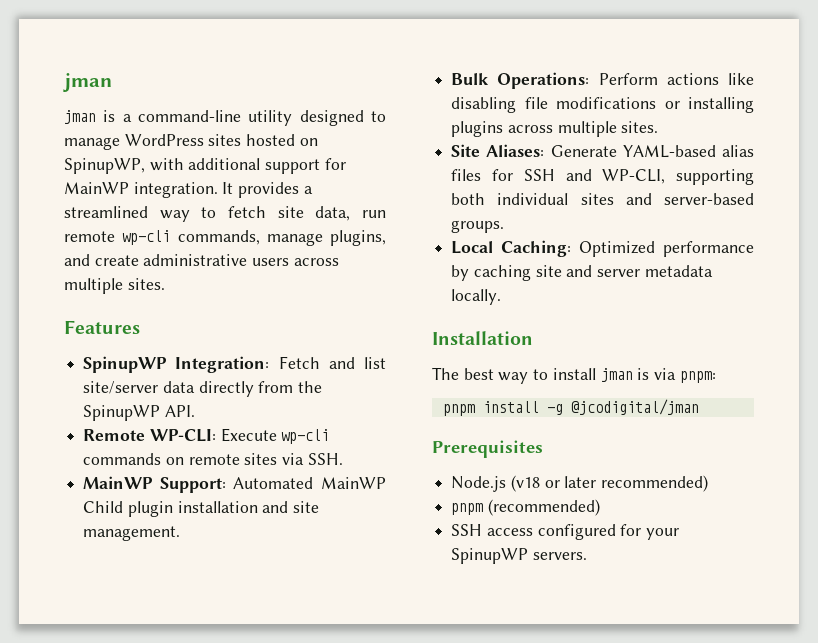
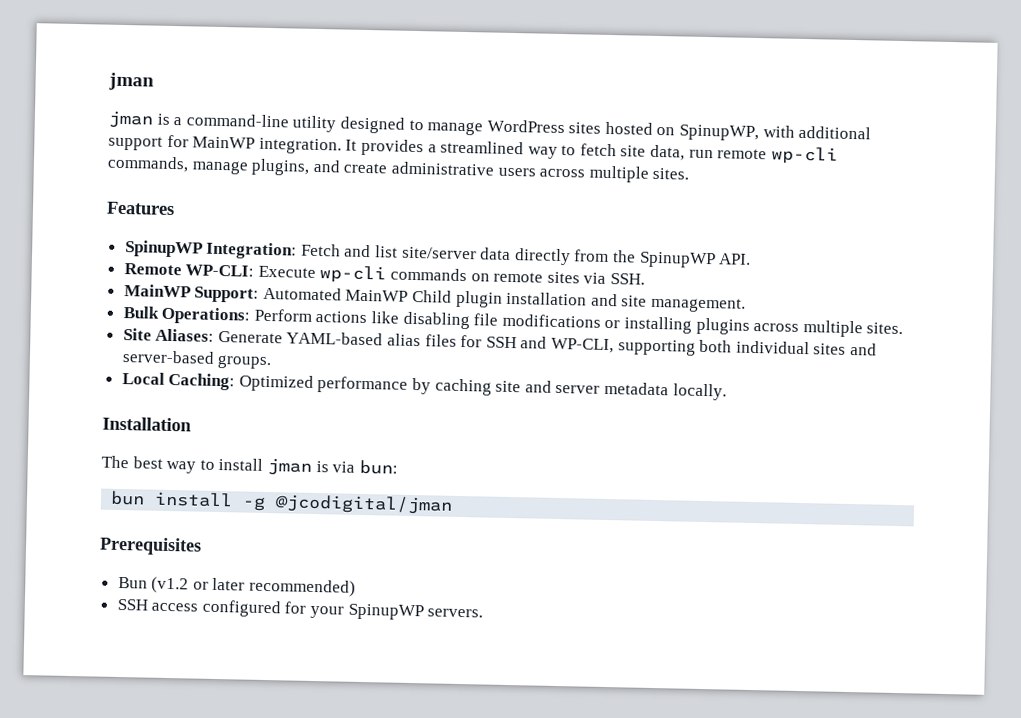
[679,371,716,383] [442,404,475,416] pnpm: // pnpm -> [358,459,398,475] [110,490,146,506] bun: // bun
[451,475,540,492] Node.js (v18 -> [117,576,190,594] Bun (v1.2
[451,499,600,516] // pnpm (recommended) -> (357, 587) none

